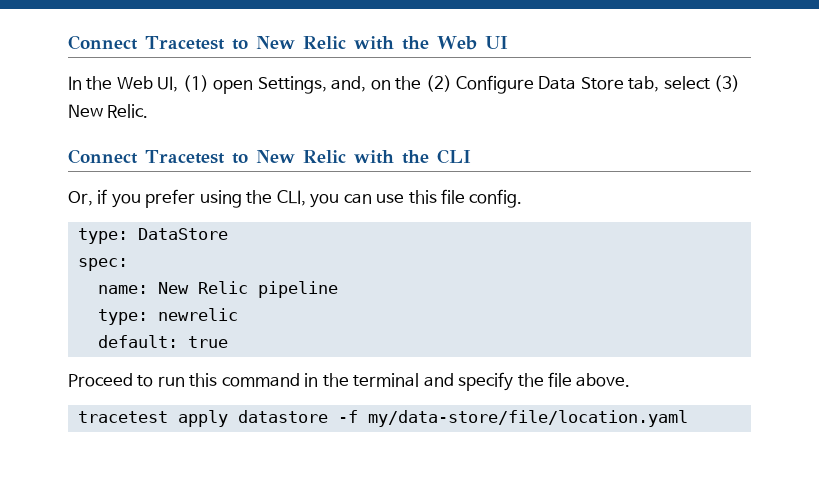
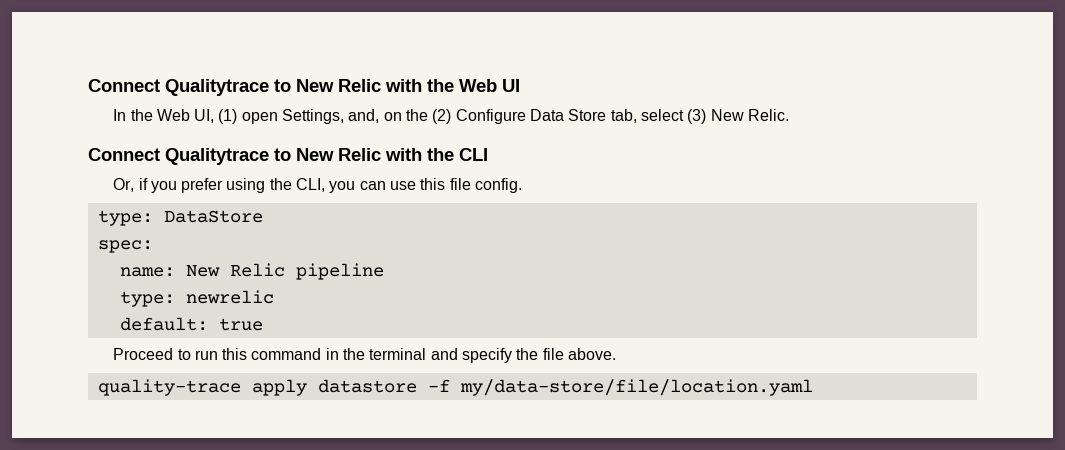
[68,35,225,50] Connect Tracetest -> [88,79,269,96] Connect Qualitytrace
[145,150,225,164] Tracetest -> [165,148,269,165] Qualitytrace
[77,411,168,423] tracetest -> [97,379,241,396] quality-trace

